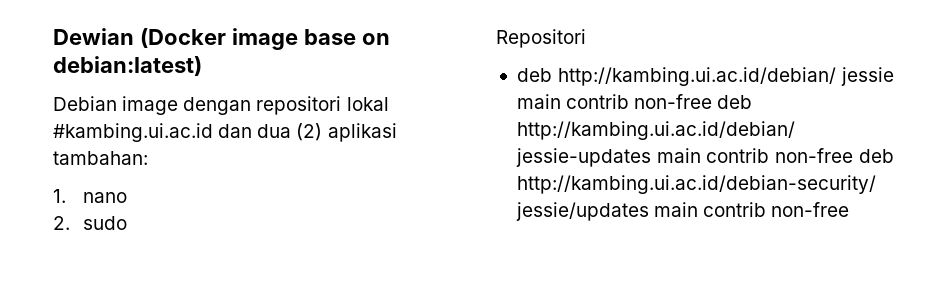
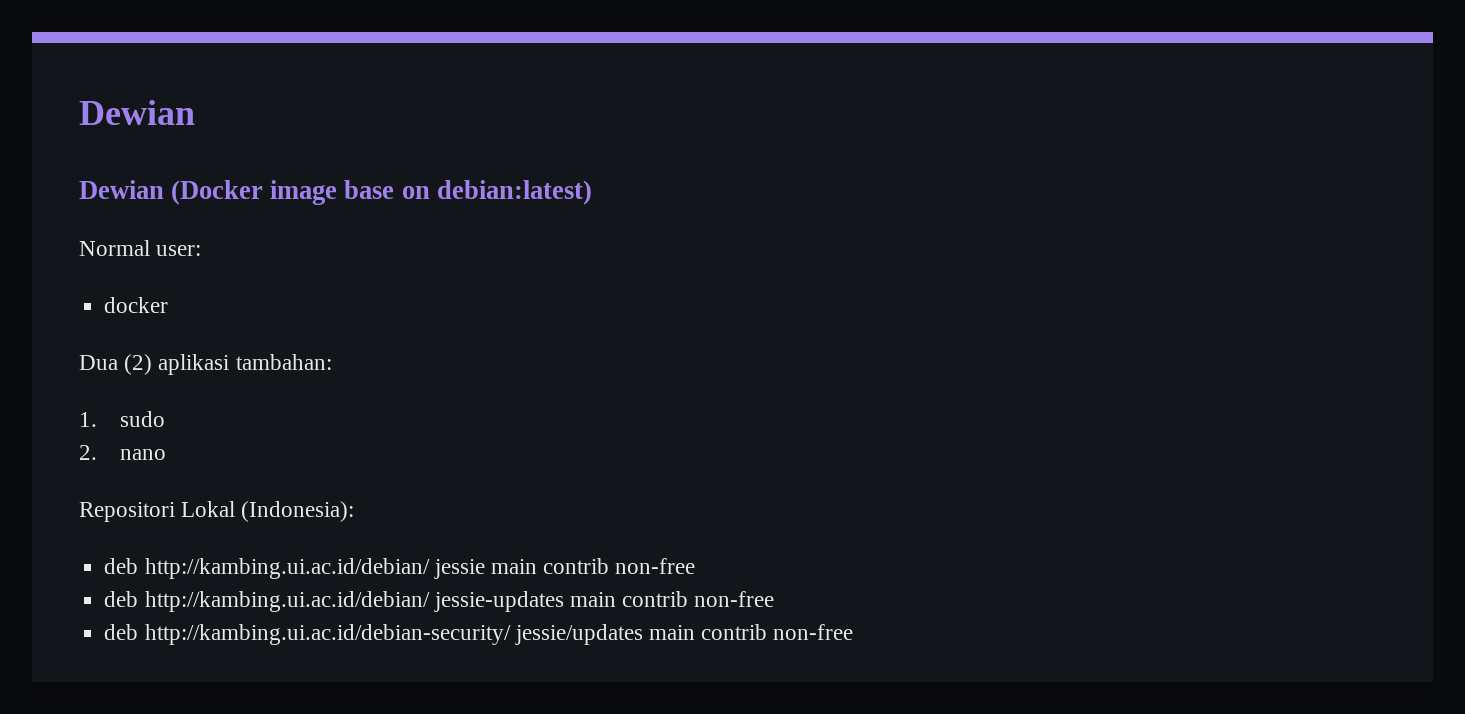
[53,28,134,45] Dewian -> [79,100,195,125] [79,180,164,199] Dewian // Dewian
[53,96,389,115] [53,123,292,142] Debian image dengan repositori lokal #kambing.ui.ac.id dan dua -> [79,240,202,256] [104,297,169,313] [79,355,118,370] Normal user: // docker // Dua
(66, 196) none -> [119,411,165,427] [79,445,97,460] sudo // 2.
[53,216,128,230] // 2. sudo -> (166, 454) none
(586, 38) none -> [181,501,355,522] Lokal (Indonesia):
(713, 101) none -> (696, 566) //
(854, 155) none -> (775, 599) //

